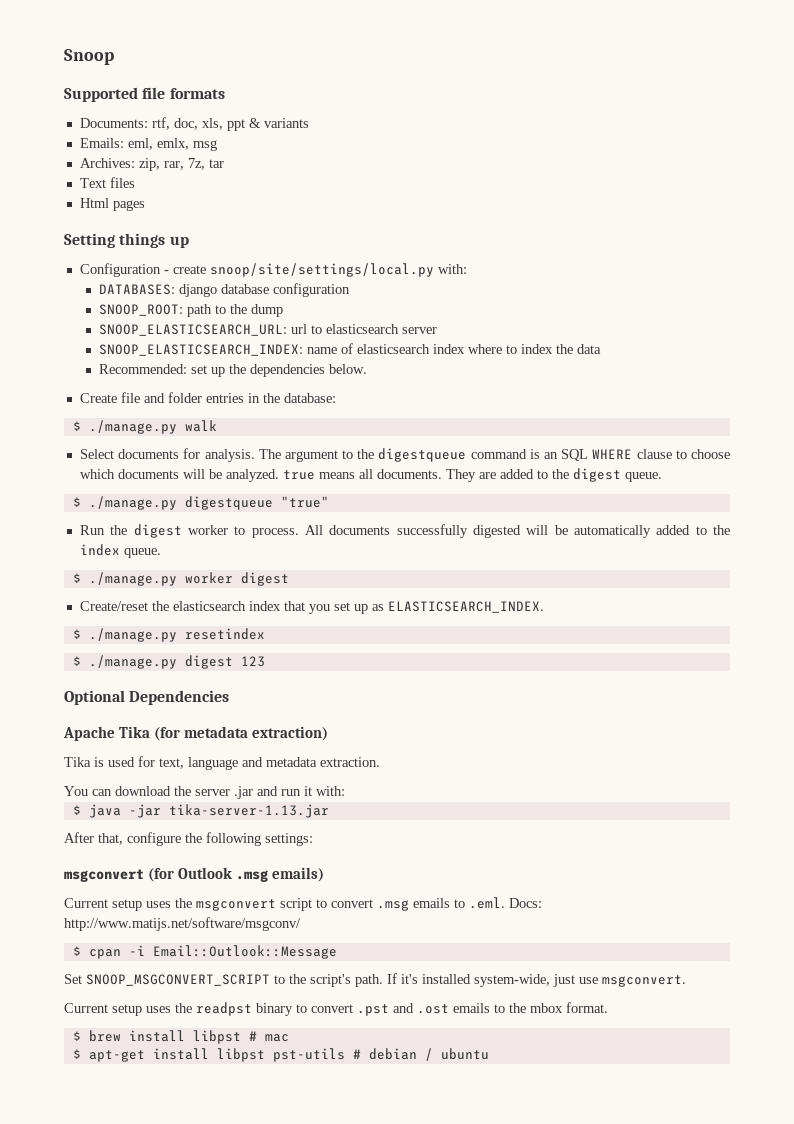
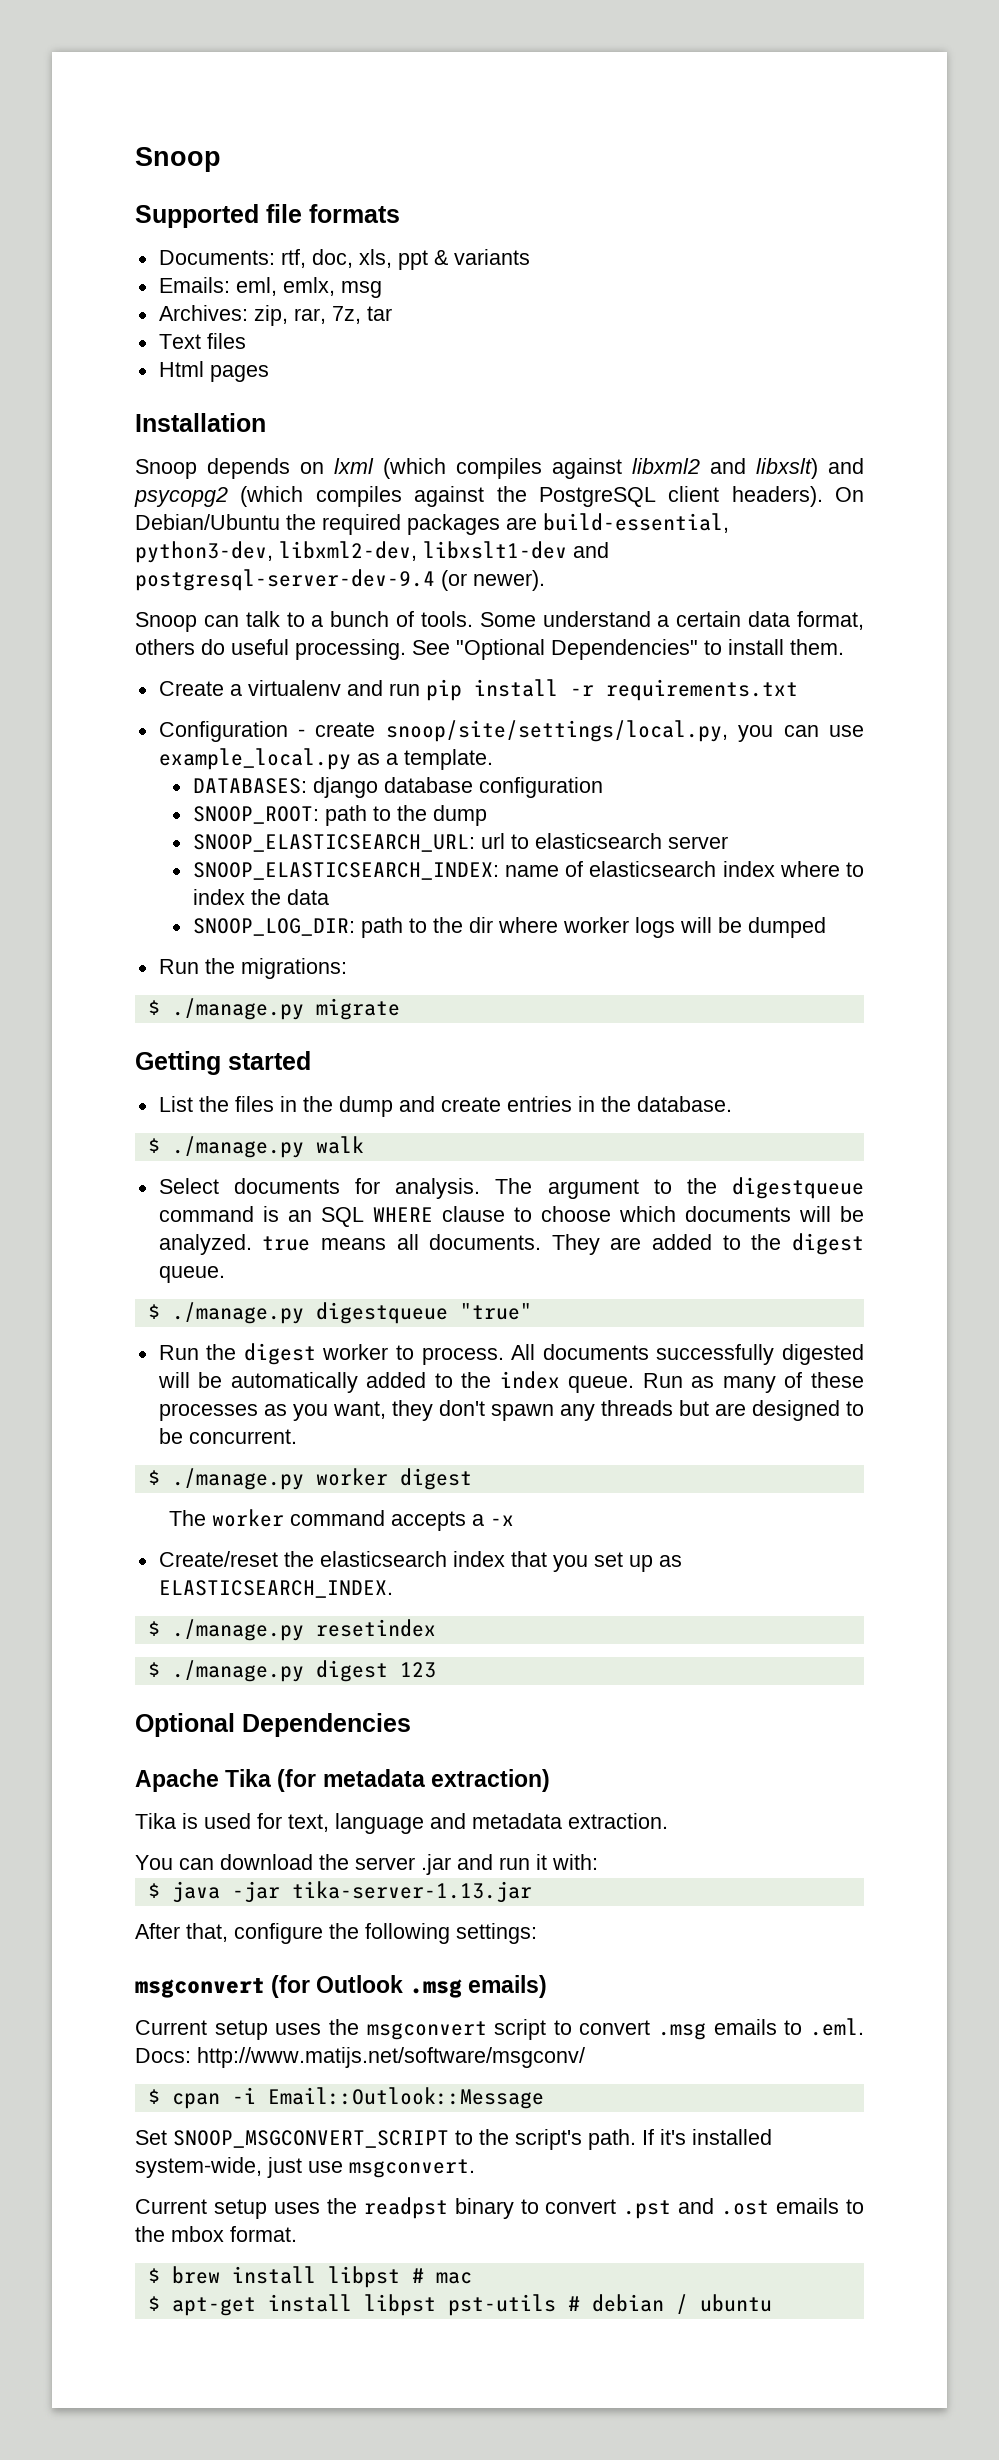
[64,233,189,248] [79,263,467,277] Setting things up // Configuration - create snoop/site/settings/local.py with: -> [135,413,266,432] [135,458,864,479] [134,486,864,507] [135,513,729,535] [135,541,609,563] [135,569,545,591] [135,611,864,632] [135,639,844,660] [158,679,798,701] [158,720,864,742] [158,748,493,770] Installation // Snoop depends on lxml (which compiles against libxml2 and libxslt) and psycopg2 (which compiles against the PostgreSQL client headers). On Debian/Ubuntu the required packages are build-essential, python3-dev, libxml2-dev, libxslt1-dev and postgresql-server-dev-9.4 (or newer). // Snoop can talk to a bunch of tools. Some understand a certain data format, others do useful processing. See "Optional Dependencies" to install them. // Create a virtualenv and run pip install -r requirements.txt // Configuration - create snoop/site/settings/local.py, you can use example_local.py as a template.
[98,364,367,377] [79,392,202,403] Recommended: set up the dependencies below. // Create file and folder -> [192,917,826,938] [158,958,347,979] [147,998,400,1020] [135,1051,311,1075] [158,1096,501,1117] SNOOP_LOG_DIR: path to the dir where worker logs will be dumped // Run the migrations: // $ ./manage.py migrate // Getting started // List the files in the dump and create
[283,393,336,403] database: -> [636,1096,732,1112] database.
[72,572,289,586] // $ ./manage.py worker digest -> [642,1372,865,1393] [158,1400,865,1421] [158,1428,297,1444] [147,1468,472,1490] [168,1509,514,1531] Run as many of these processes as you want, they don't spawn any threads but are designed to be concurrent. // $ ./manage.py worker digest // The worker command accepts a -x

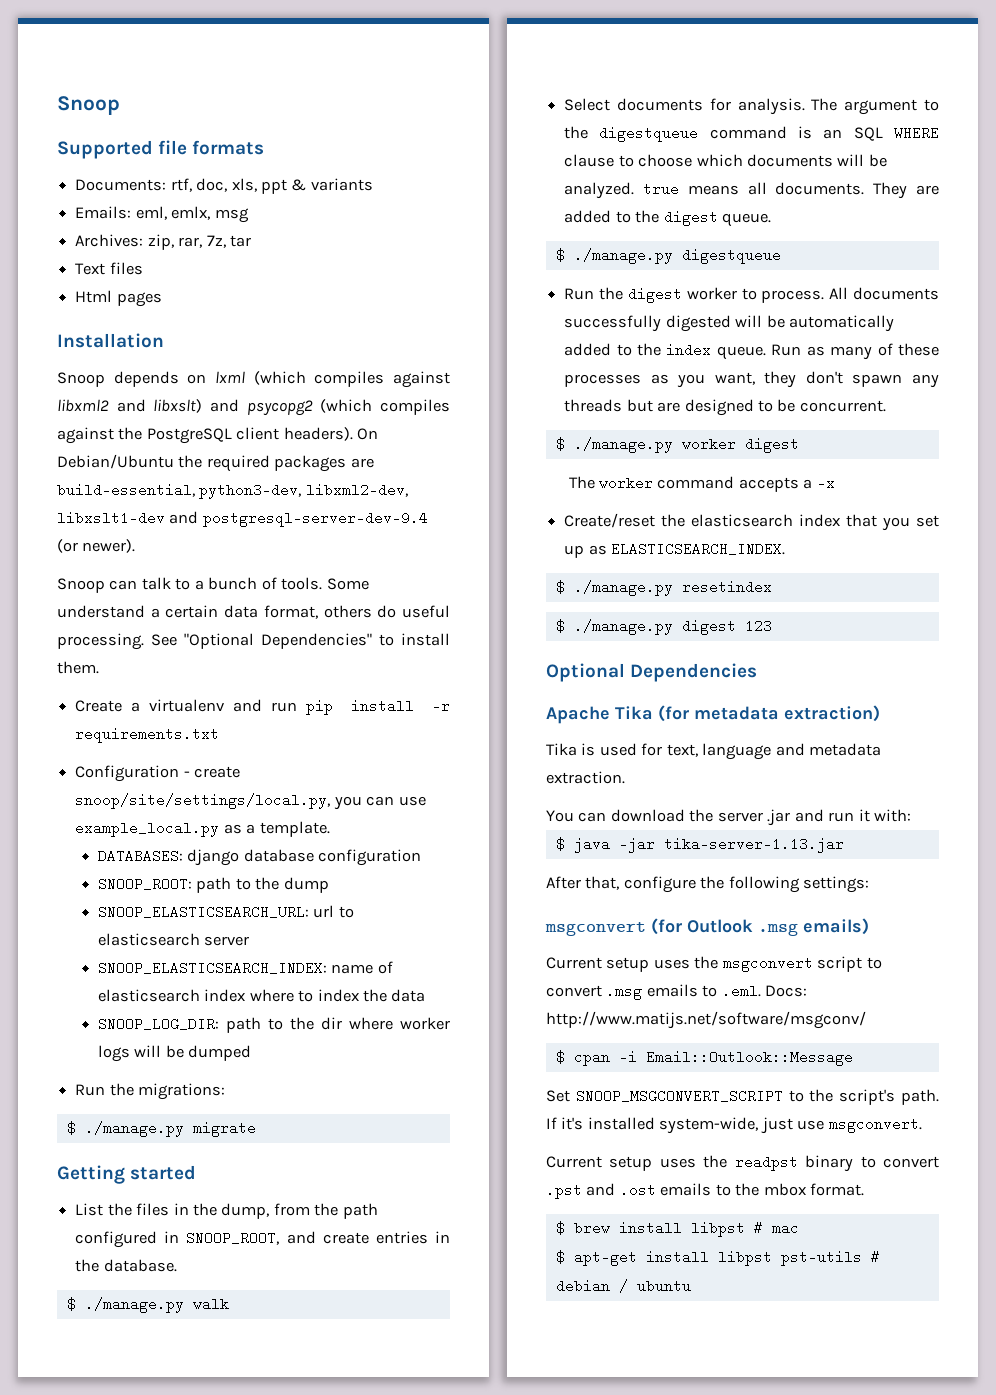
[338,1096,393,1117] dump -> [221,1203,378,1219] [75,1231,280,1248] dump, from the path configured in SNOOP_ROOT,
[459,1303,532,1320] "true" -> (781, 256) none

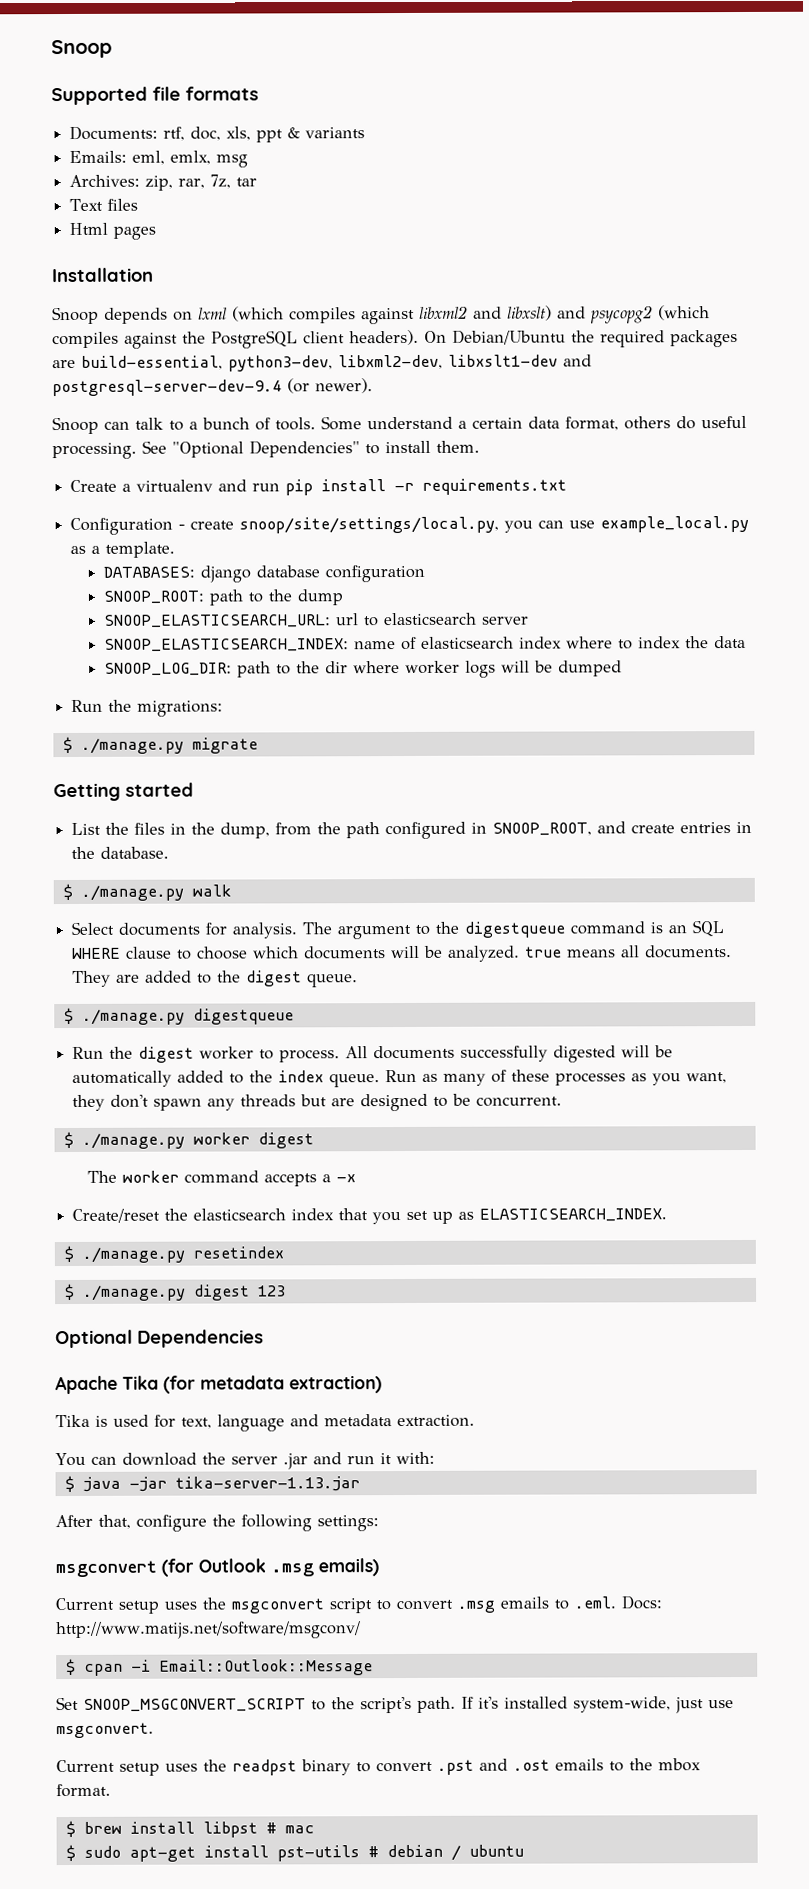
(565, 1257) none -> [83,1845,121,1858] sudo
[717,1250,772,1266] libpst -> (269, 1851) none

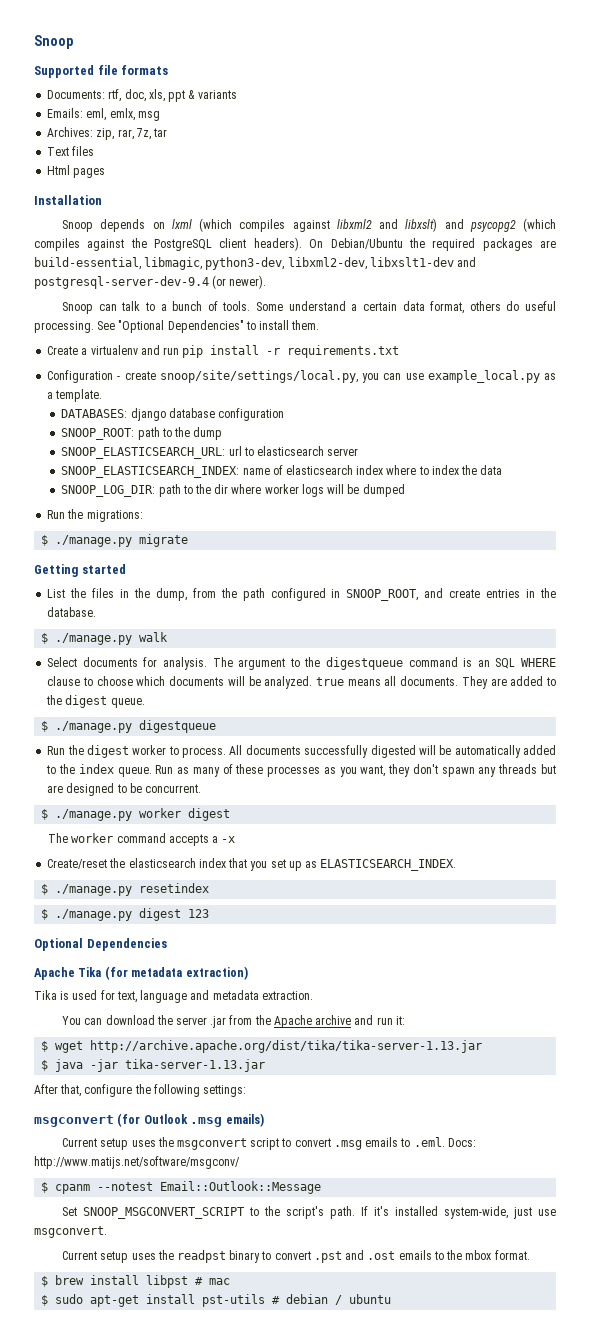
(223, 362) none -> [144,257,203,270] libmagic,
[312,1451,435,1465] and run it with: -> [229,1015,405,1028] [41,1040,483,1053] from the Apache archive and run it: // $ wget http://archive.apache.org/dist/tika/tika-server-1.13.jar
[83,1659,151,1676] cpan -i -> [55,1182,154,1194] cpanm --notest

